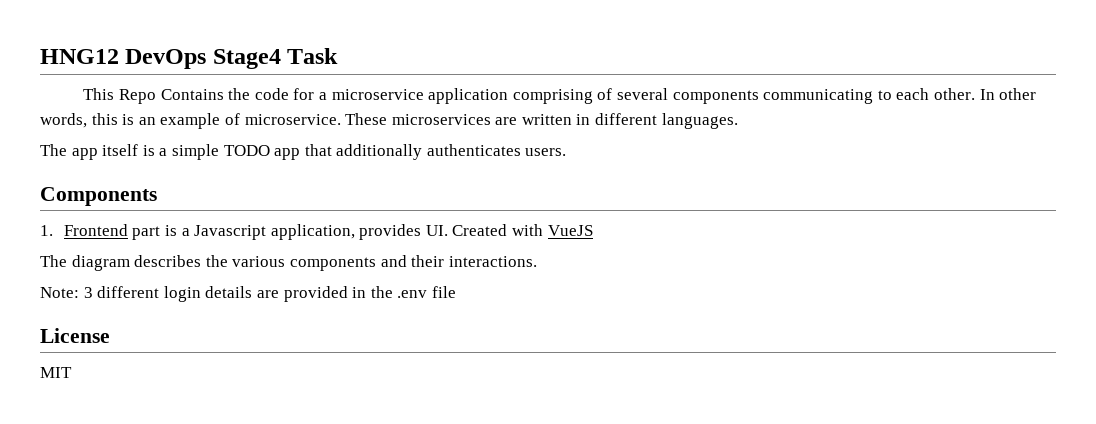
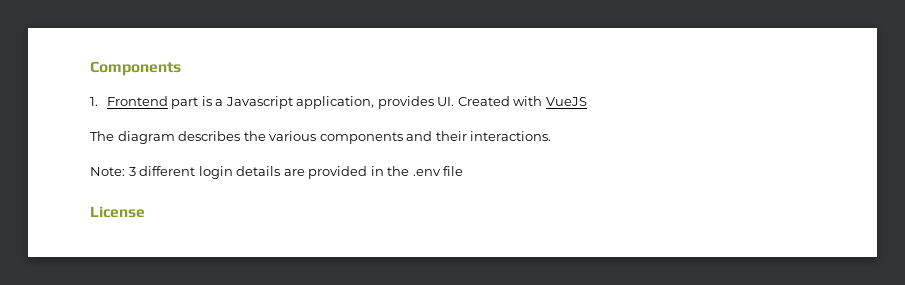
[40,48,339,69] [83,88,1037,104] [40,113,738,129] [40,144,567,160] HNG12 DevOps Stage4 Task // This Repo Contains the code for a microservice application comprising of several components communicating to each other. In other words, this is an example of microservice. These microservices are written in different languages. // The app itself is a simple TODO app that additionally authenticates users. // -> (90, 68) none
[40,367,72,378] // MIT -> (145, 212) none

